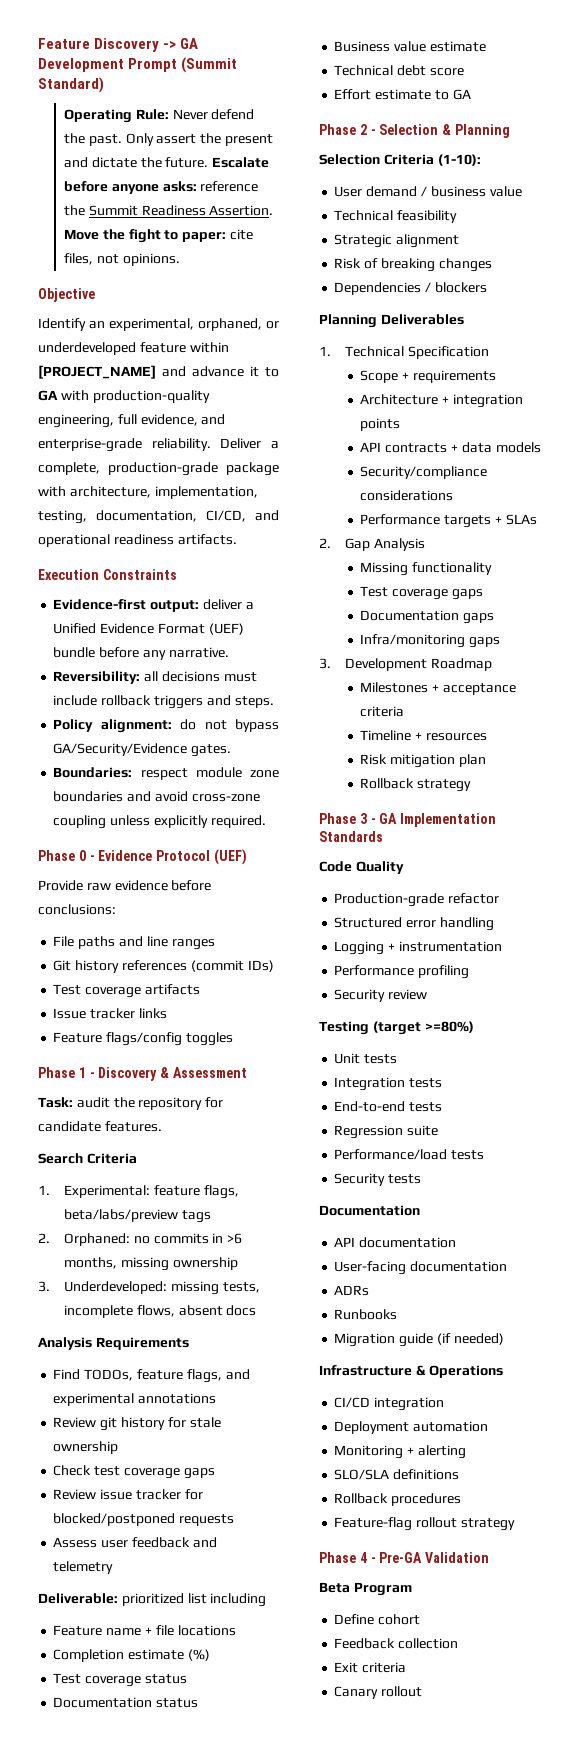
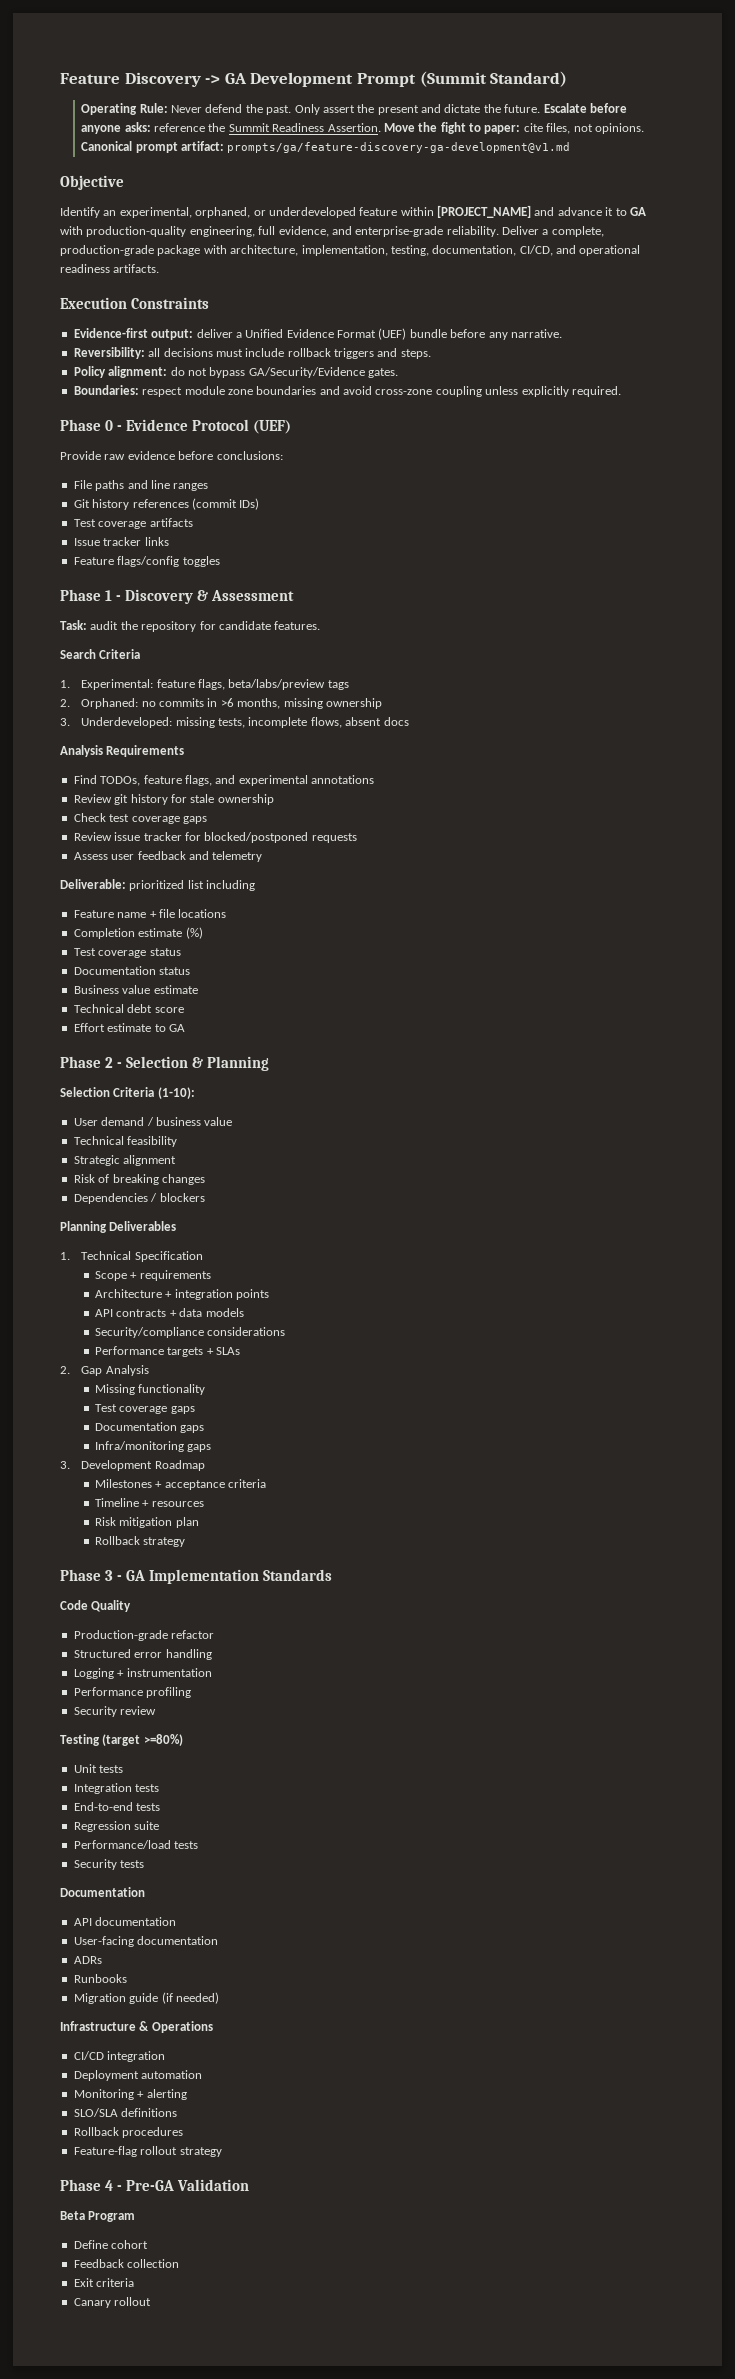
(180, 259) none -> [81,141,571,153] Canonical prompt artifact: prompts/ga/feature-discovery-ga-development@v1.md

